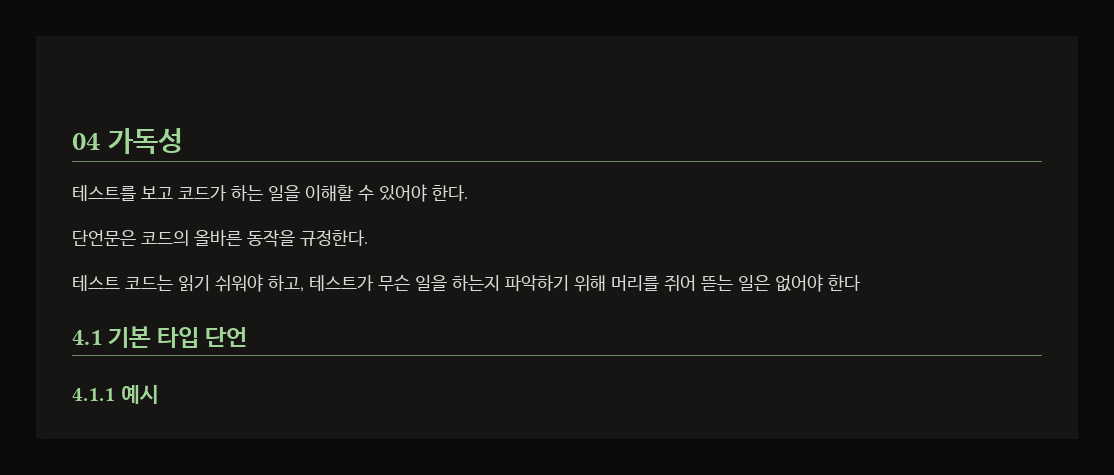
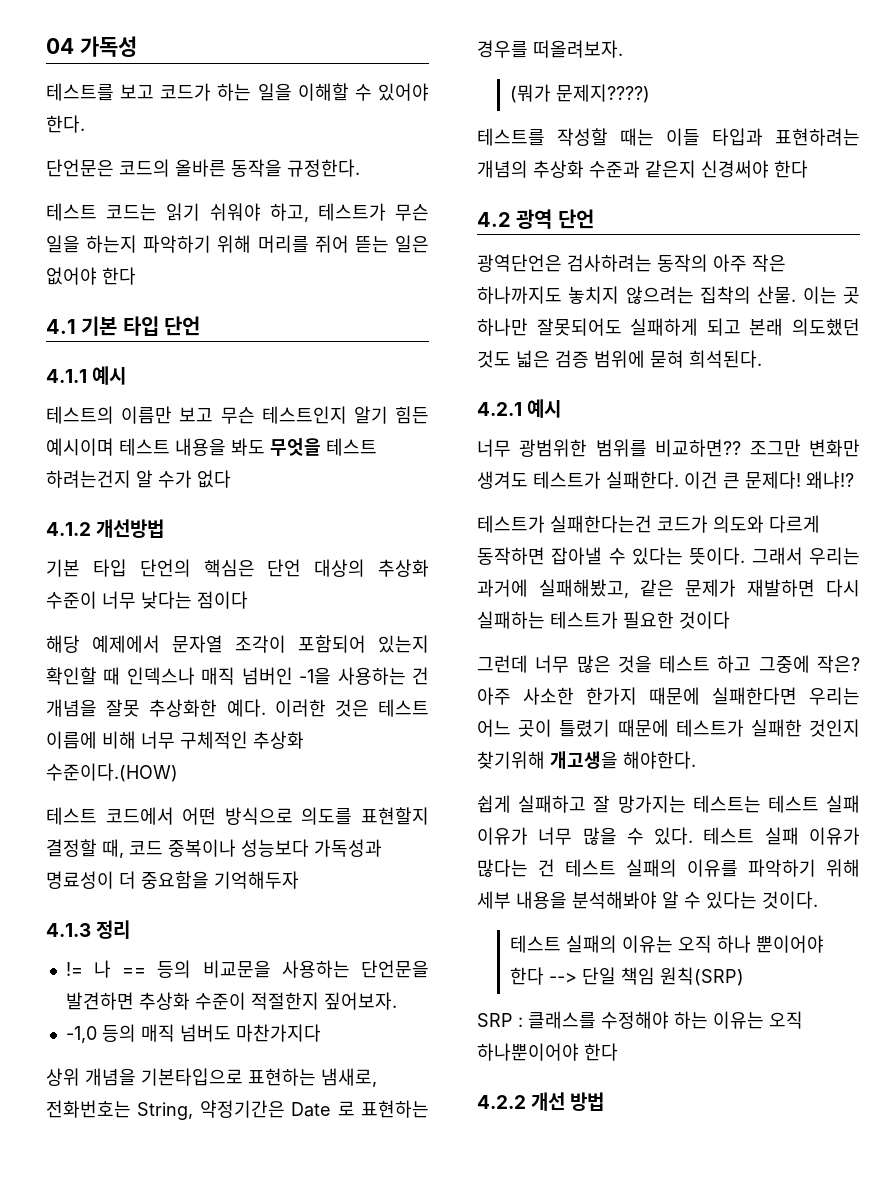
(159, 394) none -> [46,406,429,424] [46,438,377,456] [46,470,231,488] [46,519,165,538] [46,559,429,577] [46,591,248,609] [46,635,429,653] [46,667,429,685] [46,699,429,717] [46,731,304,749] [46,763,178,782] [46,807,429,825] [46,839,382,858] [46,871,299,889] [46,920,131,939] [65,960,429,978] [65,992,397,1010] [65,1024,321,1043] [46,1068,377,1087] [46,1100,429,1120] [477,40,623,58] [509,84,650,103] [477,128,860,146] [477,160,808,178] [477,209,594,229] [477,254,786,272] [477,286,860,304] [477,318,860,336] [477,350,762,368] [477,399,562,418] [477,439,860,457] [477,471,854,489] [477,515,820,533] [477,547,860,565] [477,579,860,598] [477,611,730,629] [477,655,860,673] [477,687,860,705] [477,719,860,737] [477,751,696,769] [477,795,860,813] [477,827,860,845] [477,859,860,877] [477,891,818,909] [509,935,824,953] [509,967,744,986] [477,1011,803,1029] [477,1043,618,1061] [477,1092,605,1111] // 테스트의 이름만 보고 무슨 테스트인지 알기 힘든 예시이며 테스트 내용을 봐도 무엇을 테스트 하려는건지 알 수가 없다 // 4.1.2 개선방법 // 기본 타입 단언의 핵심은 단언 대상의 추상화 수준이 너무 낮다는 점이다 // 해당 예제에서 문자열 조각이 포함되어 있는지 확인할 때 인덱스나 매직 넘버인 -1을 사용하는 건 개념을 잘못 추상화한 예다. 이러한 것은 테스트 이름에 비해 너무 구체적인 추상화 수준이다.(HOW) // 테스트 코드에서 어떤 방식으로 의도를 표현할지 결정할 때, 코드 중복이나 성능보다 가독성과 명료성이 더 중요함을 기억해두자 // 4.1.3 정리 // != 나 == 등의 비교문을 사용하는 단언문을 발견하면 추상화 수준이 적절한지 짚어보자. // -1,0 등의 매직 넘버도 마찬가지다 // 상위 개념을 기본타입으로 표현하는 냄새로, 전화번호는 String, 약정기간은 Date 로 표현하는 경우를 떠올려보자. // (뭐가 문제지????) // 테스트를 작성할 때는 이들 타입과 표현하려는 개념의 추상화 수준과 같은지 신경써야 한다 // 4.2 광역 단언 // 광역단언은 검사하려는 동작의 아주 작은 하나까지도 놓치지 않으려는 집착의 산물. 이는 곳 하나만 잘못되어도 실패하게 되고 본래 의도했던 것도 넓은 검증 범위에 묻혀 희석된다. // 4.2.1 예시 // 너무 광범위한 범위를 비교하면?? 조그만 변화만 생겨도 테스트가 실패한다. 이건 큰 문제다! 왜냐!? // 테스트가 실패한다는건 코드가 의도와 다르게 동작하면 잡아낼 수 있다는 뜻이다. 그래서 우리는 과거에 실패해봤고, 같은 문제가 재발하면 다시 실패하는 테스트가 필요한 것이다 // 그런데 너무 많은 것을 테스트 하고 그중에 작은? 아주 사소한 한가지 때문에 실패한다면 우리는 어느 곳이 틀렸기 때문에 테스트가 실패한 것인지 찾기위해 개고생을 해야한다. // 쉽게 실패하고 잘 망가지는 테스트는 테스트 실패 이유가 너무 많을 수 있다. 테스트 실패 이유가 많다는 건 테스트 실패의 이유를 파악하기 위해 세부 내용을 분석해봐야 알 수 있다는 것이다. // 테스트 실패의 이유는 오직 하나 뿐이어야 한다 --> 단일 책임 원칙(SRP) // SRP : 클래스를 수정해야 하는 이유는 오직 하나뿐이어야 한다 // 4.2.2 개선 방법

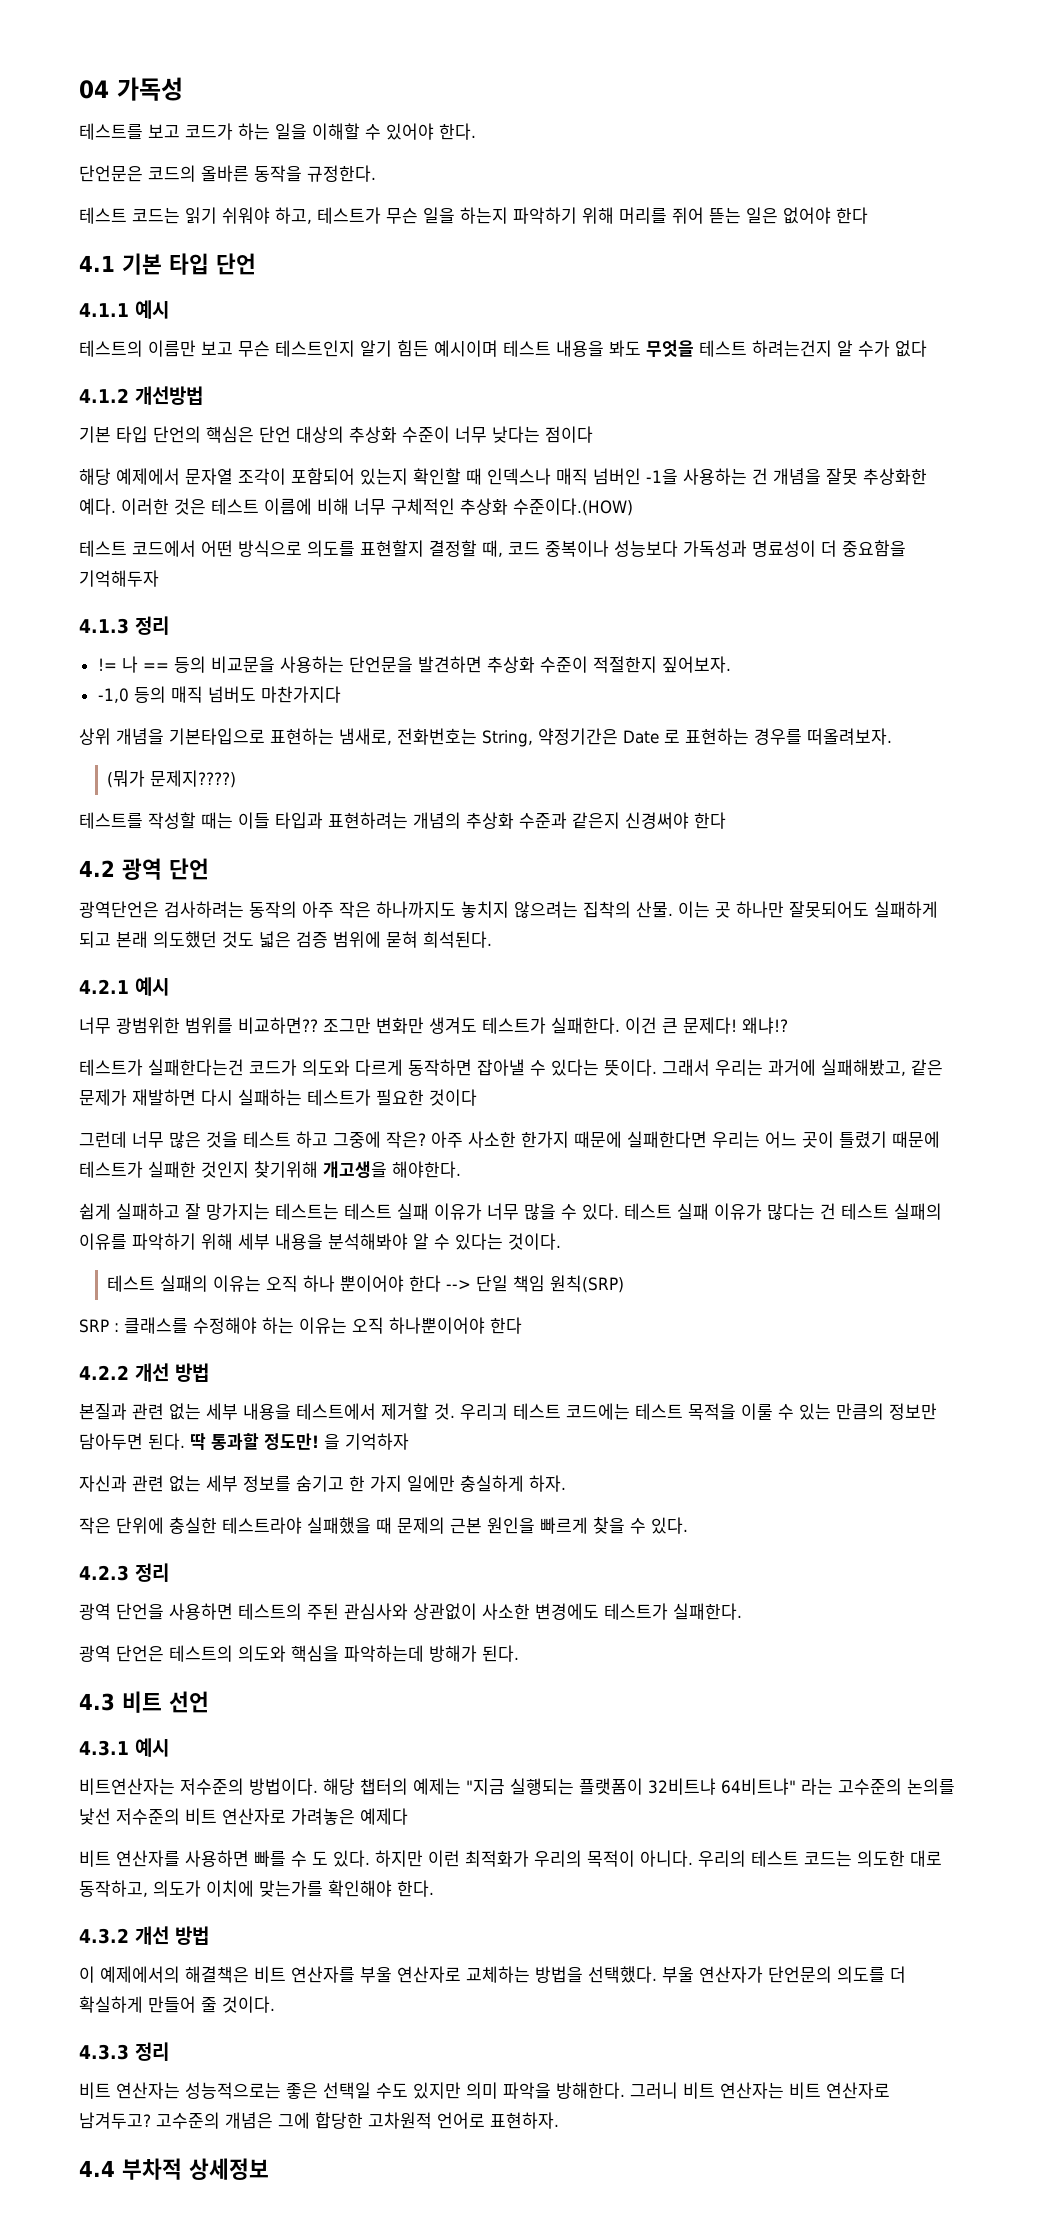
(605, 1101) none -> [79,1403,937,1420] [79,1433,409,1450] [79,1475,566,1492] [79,1517,688,1534] [79,1563,169,1582] [79,1603,742,1620] [79,1645,519,1662] [79,1691,209,1713] [79,1738,169,1757] [79,1778,955,1795] [79,1808,408,1825] [79,1850,942,1867] [79,1880,434,1897] [79,1926,209,1945] [79,1966,906,1983] [79,1996,275,2013] [79,2042,169,2061] [79,2082,890,2099] [79,2112,559,2129] [79,2158,269,2180] // 본질과 관련 없는 세부 내용을 테스트에서 제거할 것. 우리긔 테스트 코드에는 테스트 목적을 이룰 수 있는 만큼의 정보만 담아두면 된다. 딱 통과할 정도만! 을 기억하자 // 자신과 관련 없는 세부 정보를 숨기고 한 가지 일에만 충실하게 하자. // 작은 단위에 충실한 테스트라야 실패했을 때 문제의 근본 원인을 빠르게 찾을 수 있다. // 4.2.3 정리 // 광역 단언을 사용하면 테스트의 주된 관심사와 상관없이 사소한 변경에도 테스트가 실패한다. // 광역 단언은 테스트의 의도와 핵심을 파악하는데 방해가 된다. // 4.3 비트 선언 // 4.3.1 예시 // 비트연산자는 저수준의 방법이다. 해당 챕터의 예제는 "지금 실행되는 플랫폼이 32비트냐 64비트냐" 라는 고수준의 논의를 낯선 저수준의 비트 연산자로 가려놓은 예제다 // 비트 연산자를 사용하면 빠를 수 도 있다. 하지만 이런 최적화가 우리의 목적이 아니다. 우리의 테스트 코드는 의도한 대로 동작하고, 의도가 이치에 맞는가를 확인해야 한다. // 4.3.2 개선 방법 // 이 예제에서의 해결책은 비트 연산자를 부울 연산자로 교체하는 방법을 선택했다. 부울 연산자가 단언문의 의도를 더 확실하게 만들어 줄 것이다. // 4.3.3 정리 // 비트 연산자는 성능적으로는 좋은 선택일 수도 있지만 의미 파악을 방해한다. 그러니 비트 연산자는 비트 연산자로 남겨두고? 고수준의 개념은 그에 합당한 고차원적 언어로 표현하자. // 4.4 부차적 상세정보

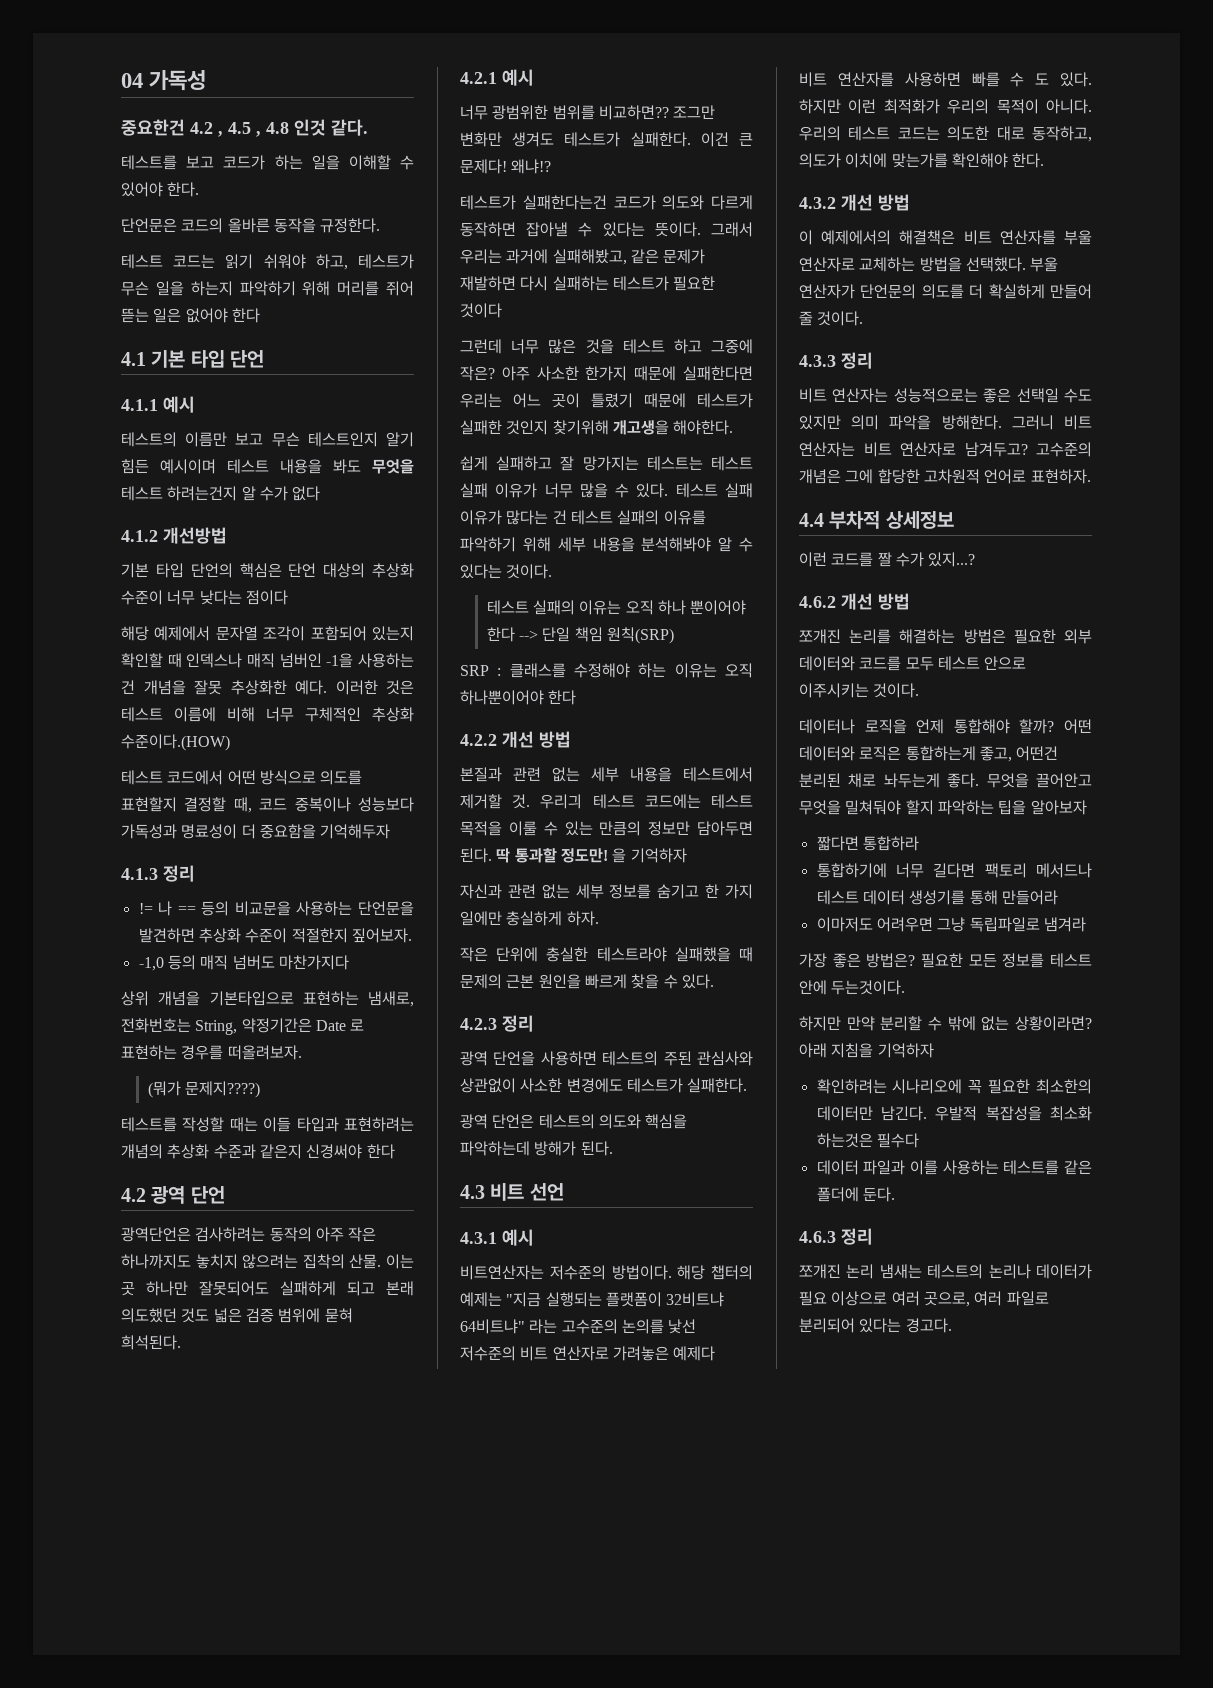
(183, 89) none -> [121,119,368,137] // 중요한건 4.2 , 4.5 , 4.8 인것 같다.
(269, 2169) none -> [799,552,976,567] [799,593,910,610] [799,629,1092,644] [799,656,1027,671] [799,683,920,698] [799,719,1092,734] [799,746,1059,762] [799,773,1092,788] [799,800,1087,815] [816,836,919,851] [816,863,1092,878] [816,890,1058,905] [816,917,1086,932] [799,953,1092,968] [799,980,906,995] [799,1016,1092,1031] [799,1043,934,1058] [816,1079,1092,1094] [816,1106,1092,1121] [816,1133,919,1148] [816,1160,1092,1175] [816,1187,895,1202] [799,1228,873,1245] [799,1264,1092,1279] [799,1291,1049,1307] [799,1318,952,1333] // 이런 코드를 짤 수가 있지...? // 4.6.2 개선 방법 // 쪼개진 논리를 해결하는 방법은 필요한 외부 데이터와 코드를 모두 테스트 안으로 이주시키는 것이다. // 데이터나 로직을 언제 통합해야 할까? 어떤 데이터와 로직은 통합하는게 좋고, 어떤건 분리된 채로 놔두는게 좋다. 무엇을 끌어안고 무엇을 밀쳐둬야 할지 파악하는 팁을 알아보자 // 짧다면 통합하라 // 통합하기에 너무 길다면 팩토리 메서드나 테스트 데이터 생성기를 통해 만들어라 // 이마저도 어려우면 그냥 독립파일로 냄겨라 // 가장 좋은 방법은? 필요한 모든 정보를 테스트 안에 두는것이다. // 하지만 만약 분리할 수 밖에 없는 상황이라면? 아래 지침을 기억하자 // 확인하려는 시나리오에 꼭 필요한 최소한의 데이터만 남긴다. 우발적 복잡성을 최소화 하는것은 필수다 // 데이터 파일과 이를 사용하는 테스트를 같은 폴더에 둔다. // 4.6.3 정리 // 쪼개진 논리 냄새는 테스트의 논리나 데이터가 필요 이상으로 여러 곳으로, 여러 파일로 분리되어 있다는 경고다.

